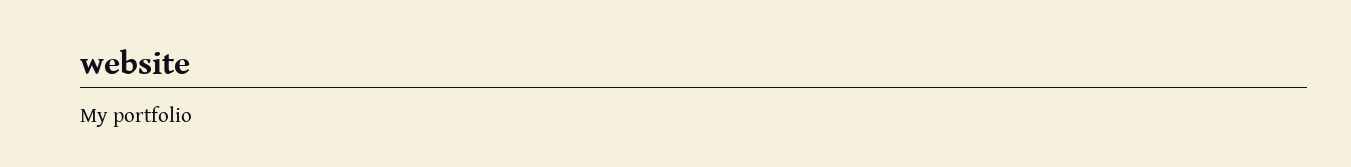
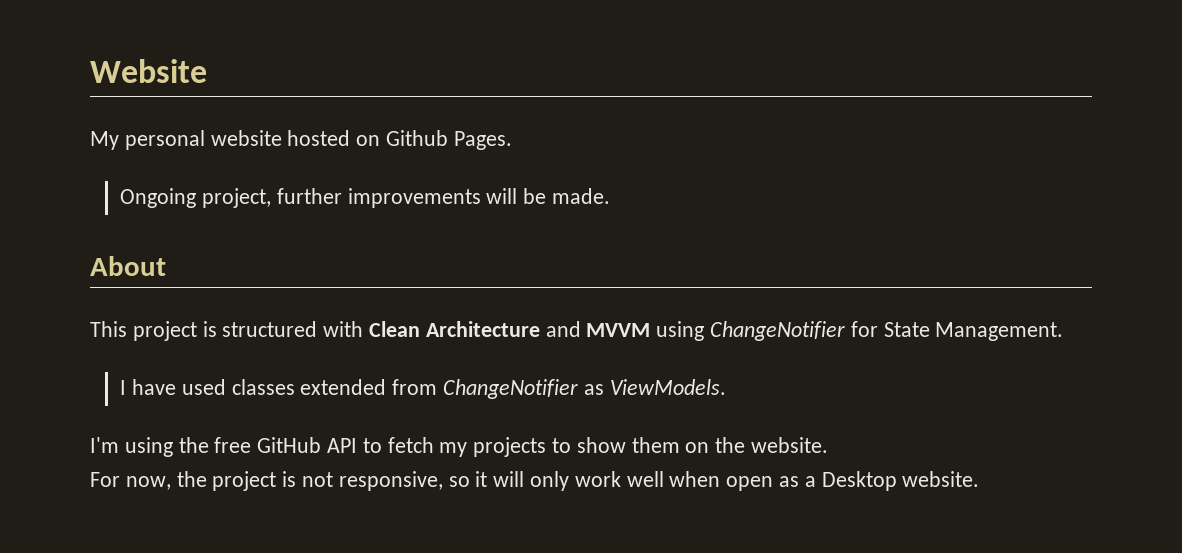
[80,49,190,74] website -> [90,59,207,83] Website
[112,106,192,127] portfolio -> [124,130,512,150] [120,188,610,208] [90,256,166,276] [90,321,1064,341] [120,379,726,399] [90,437,829,457] [90,471,980,491] personal website hosted on Github Pages. // Ongoing project, further improvements will be made. // About // This project is structured with Clean Architecture and MVVM using ChangeNotifier for State Management. // I have used classes extended from ChangeNotifier as ViewModels. // I'm using the free GitHub API to fetch my projects to show them on the website. // For now, the project is not responsive, so it will only work well when open as a Desktop website.

